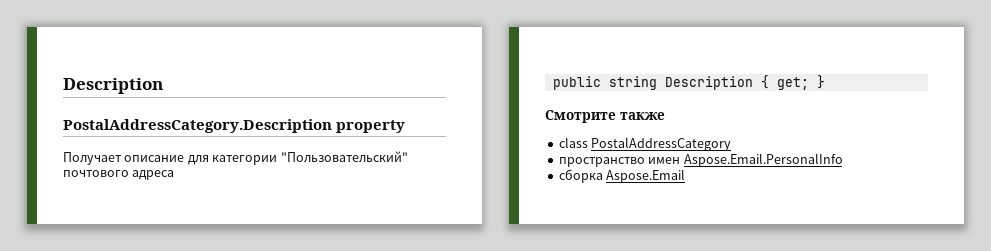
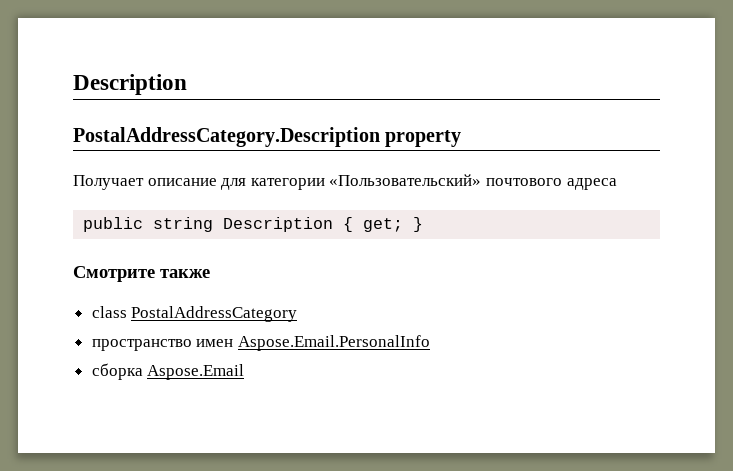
[280,151,408,162] "Пользовательский" -> [329,174,482,186] «Пользовательский»

